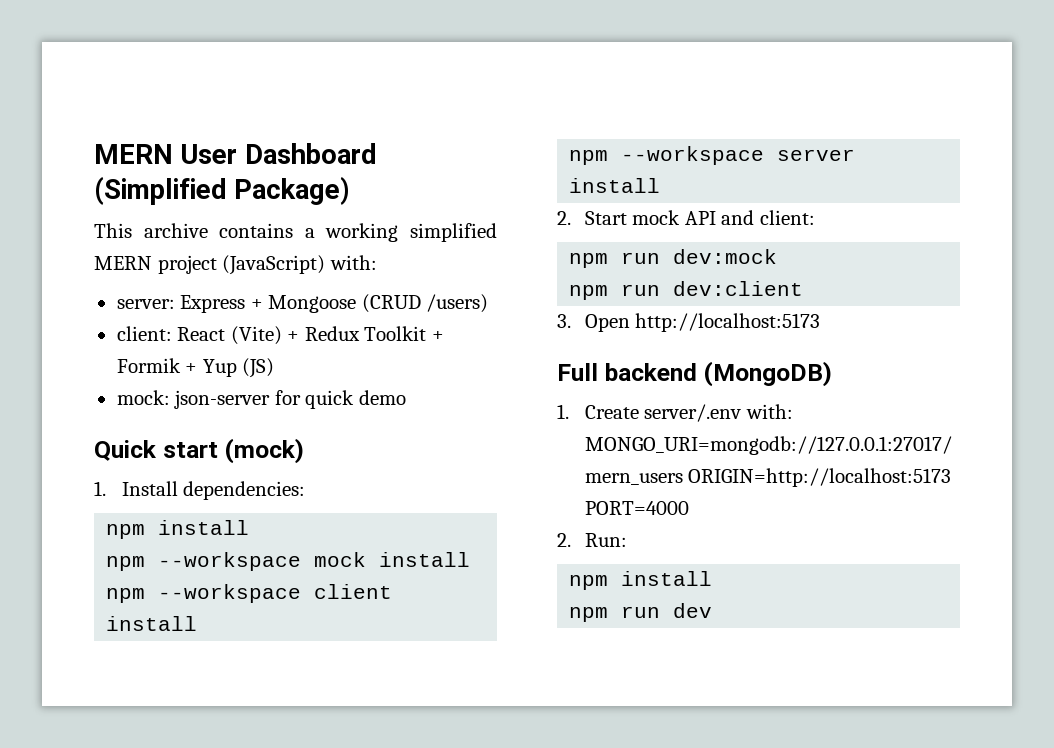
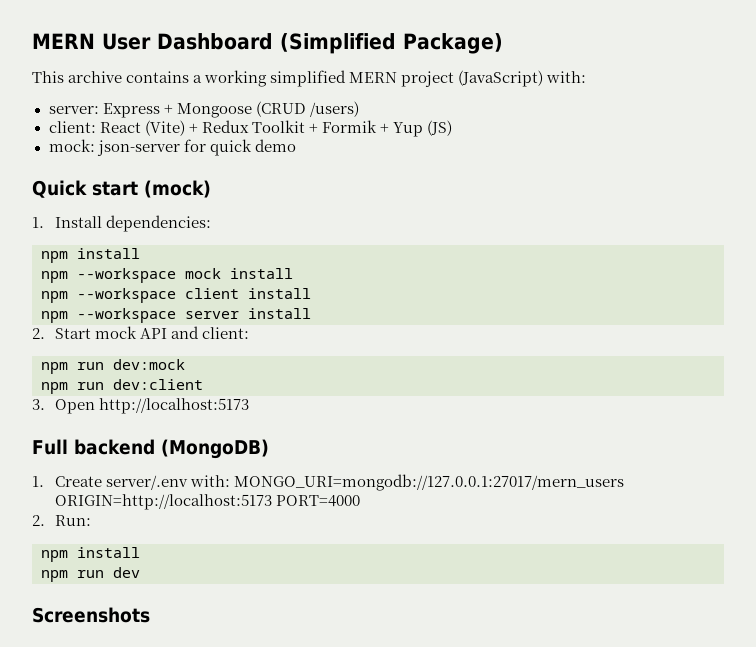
(713, 610) none -> [32,607,150,623] // Screenshots

